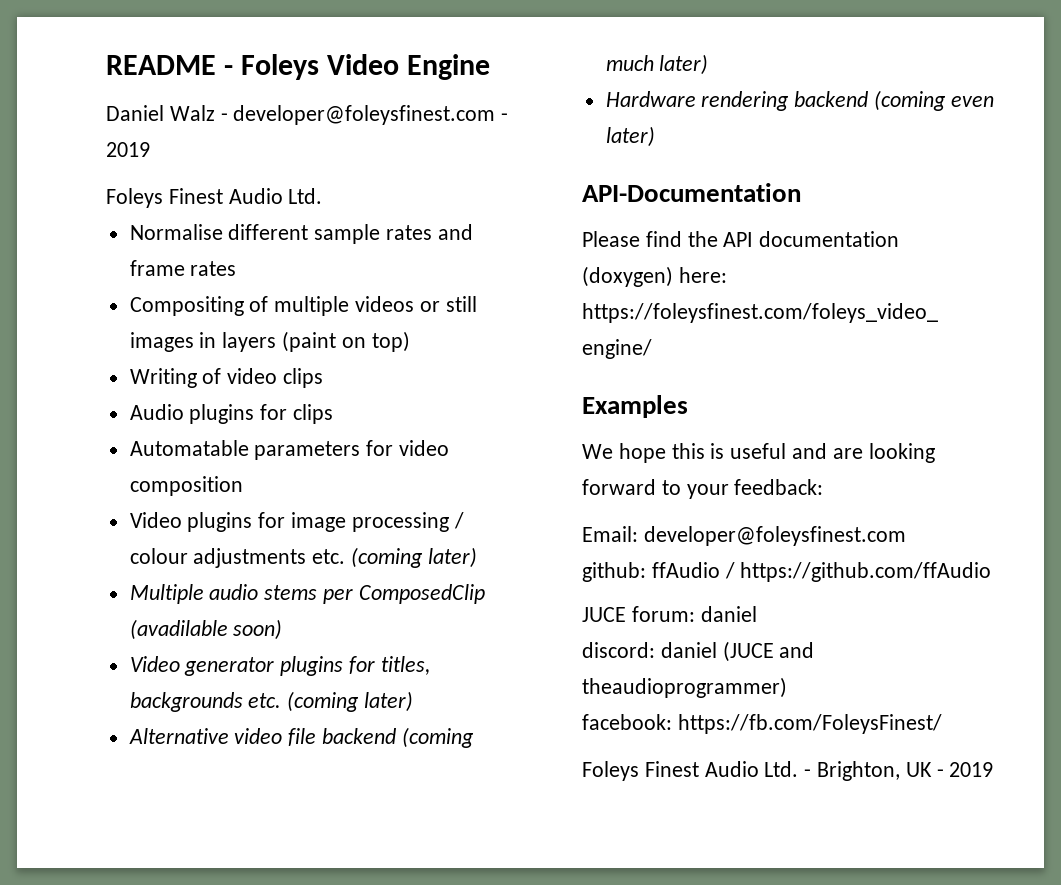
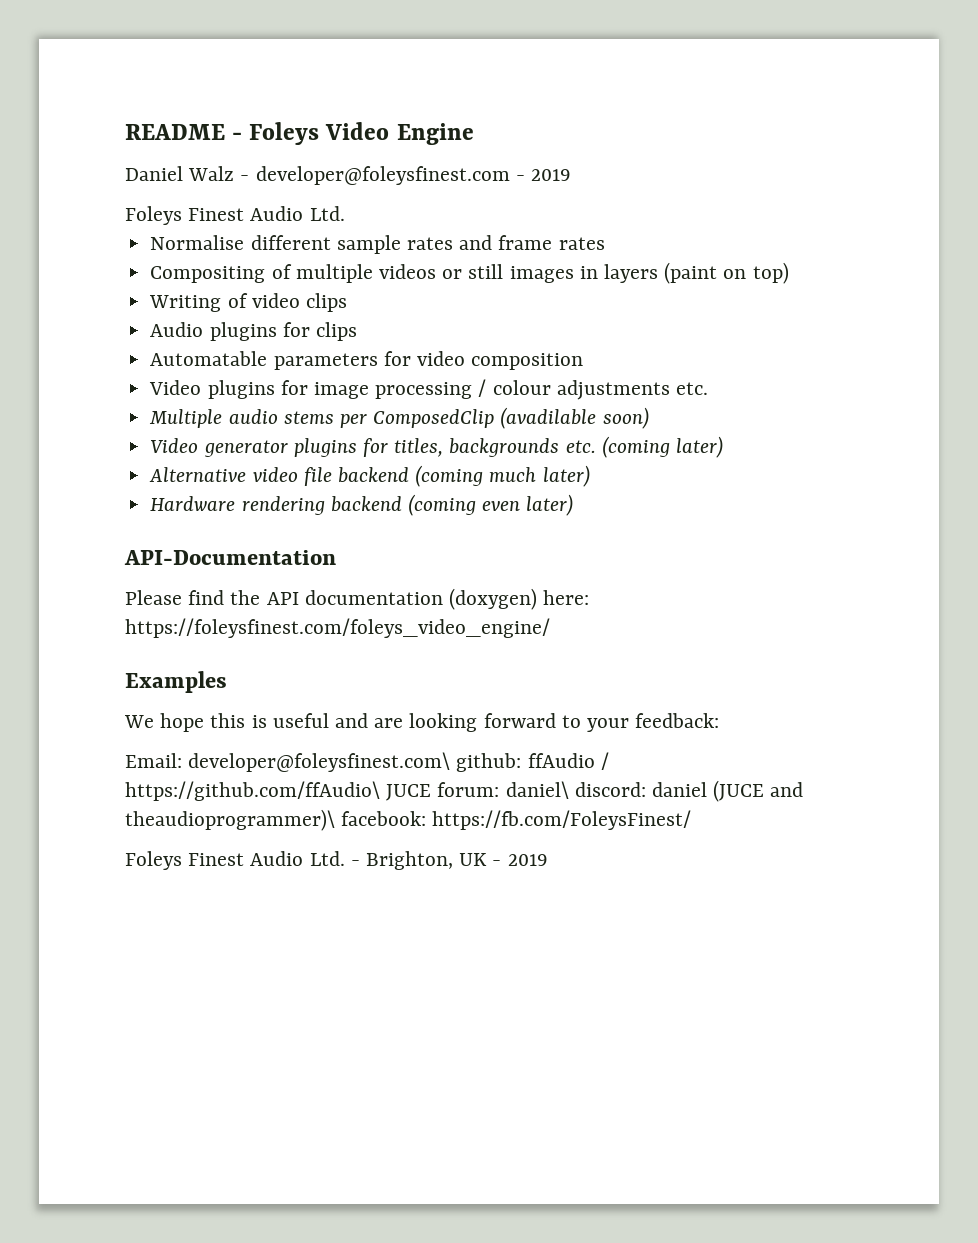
[351,547,477,568] (coming later) -> (708, 388) none
[643,526,906,546] developer@foleysfinest.com // -> [188,752,451,772] developer@foleysfinest.com\
[740,562,992,582] https://github.com/ffAudio // -> [125,781,380,801] https://github.com/ffAudio\
[700,606,757,622] daniel // -> [505,781,569,799] daniel\
[582,677,787,698] theaudioprogrammer) // -> [125,809,335,831] theaudioprogrammer)\

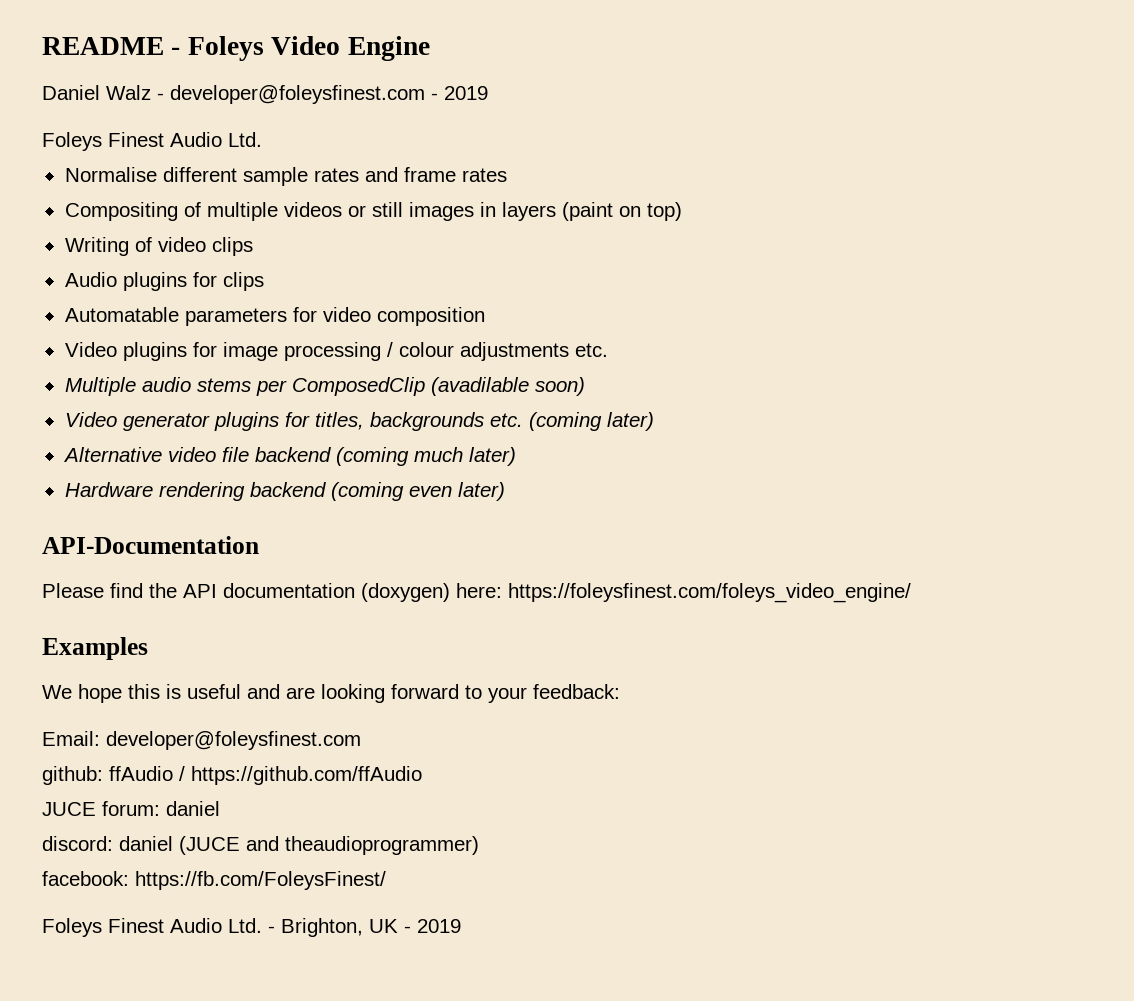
[188,752,451,772] developer@foleysfinest.com\ -> [106,731,361,750] developer@foleysfinest.com //
[125,781,380,801] https://github.com/ffAudio\ -> [191,766,422,785] https://github.com/ffAudio //
[505,781,569,799] daniel\ -> [166,801,220,816] daniel //
[125,809,335,831] theaudioprogrammer)\ -> [285,836,479,855] theaudioprogrammer) //

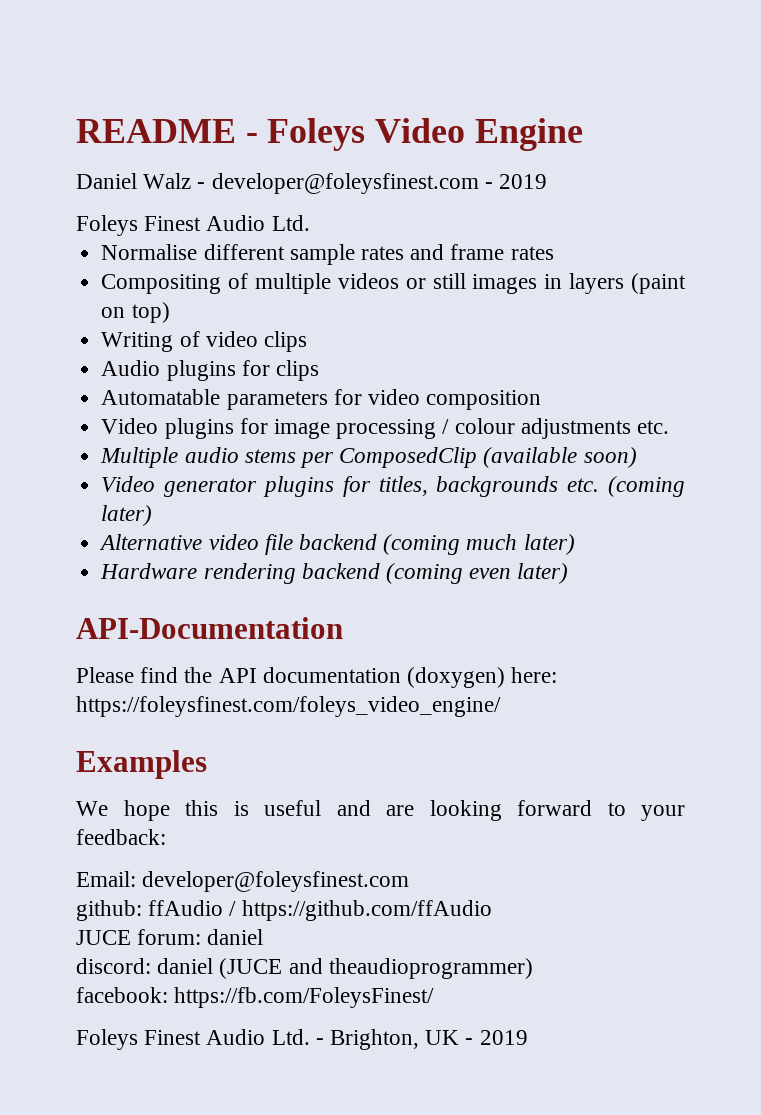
[430,377,529,396] (avadilable -> [483,447,578,468] (available

